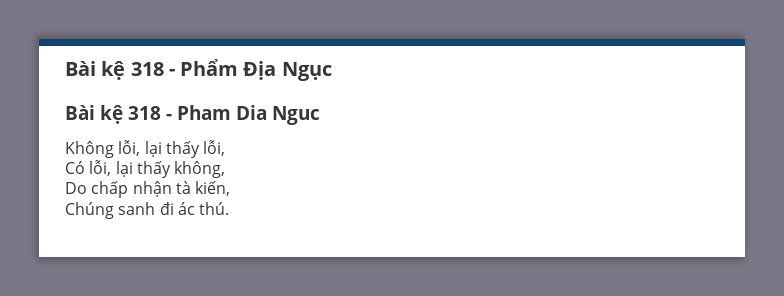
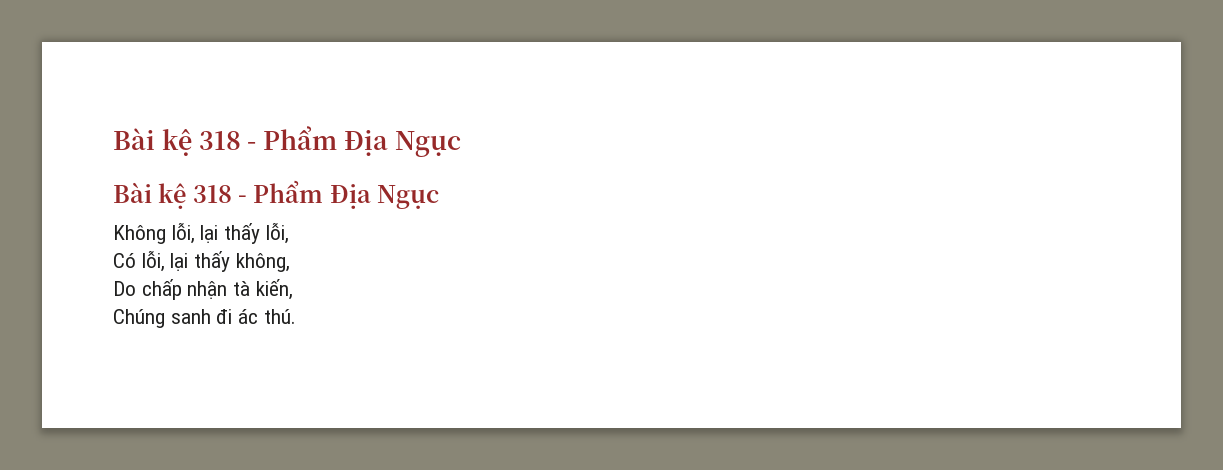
[177,105,320,125] Pham Dia Nguc -> [253,180,440,209] Phẩm Địa Ngục

